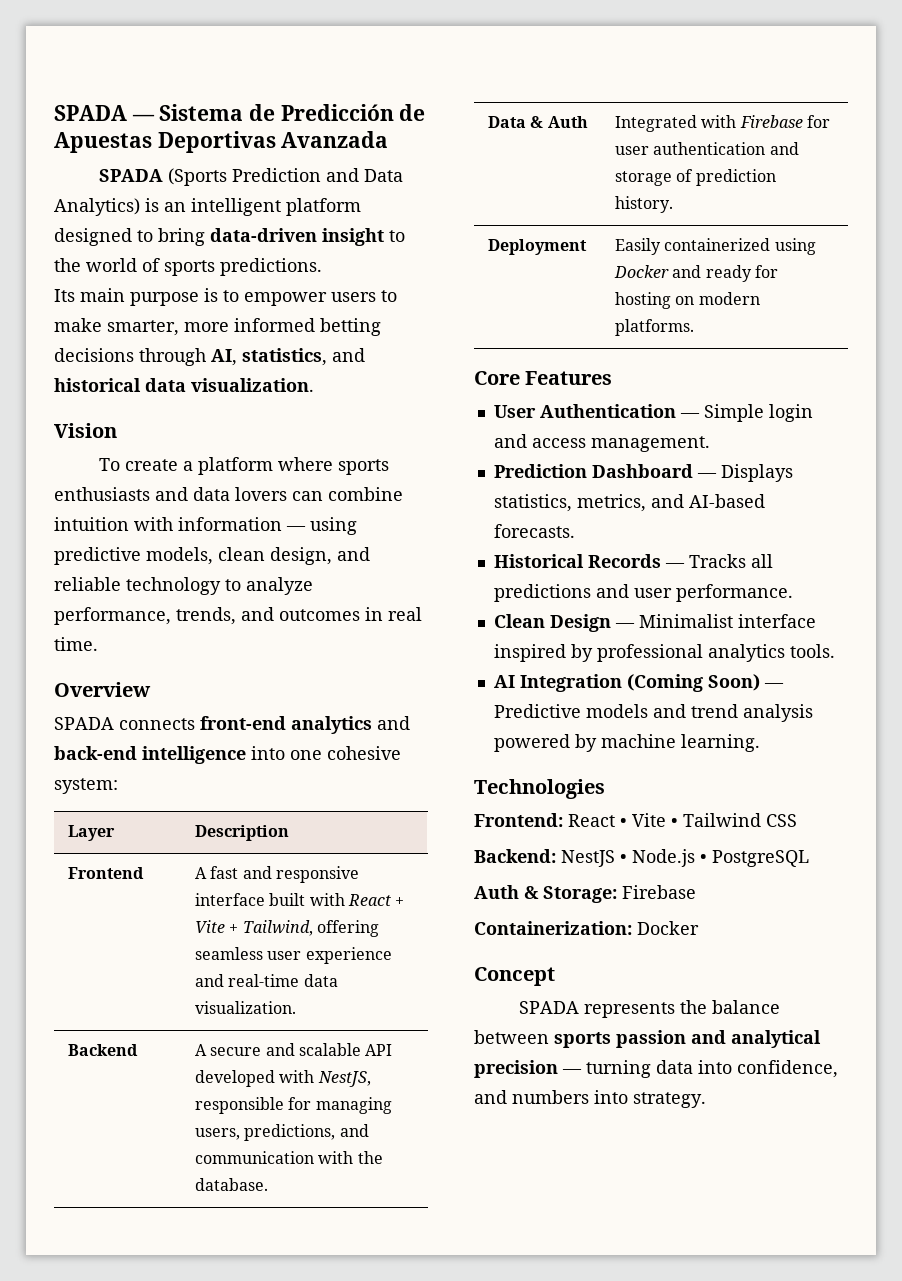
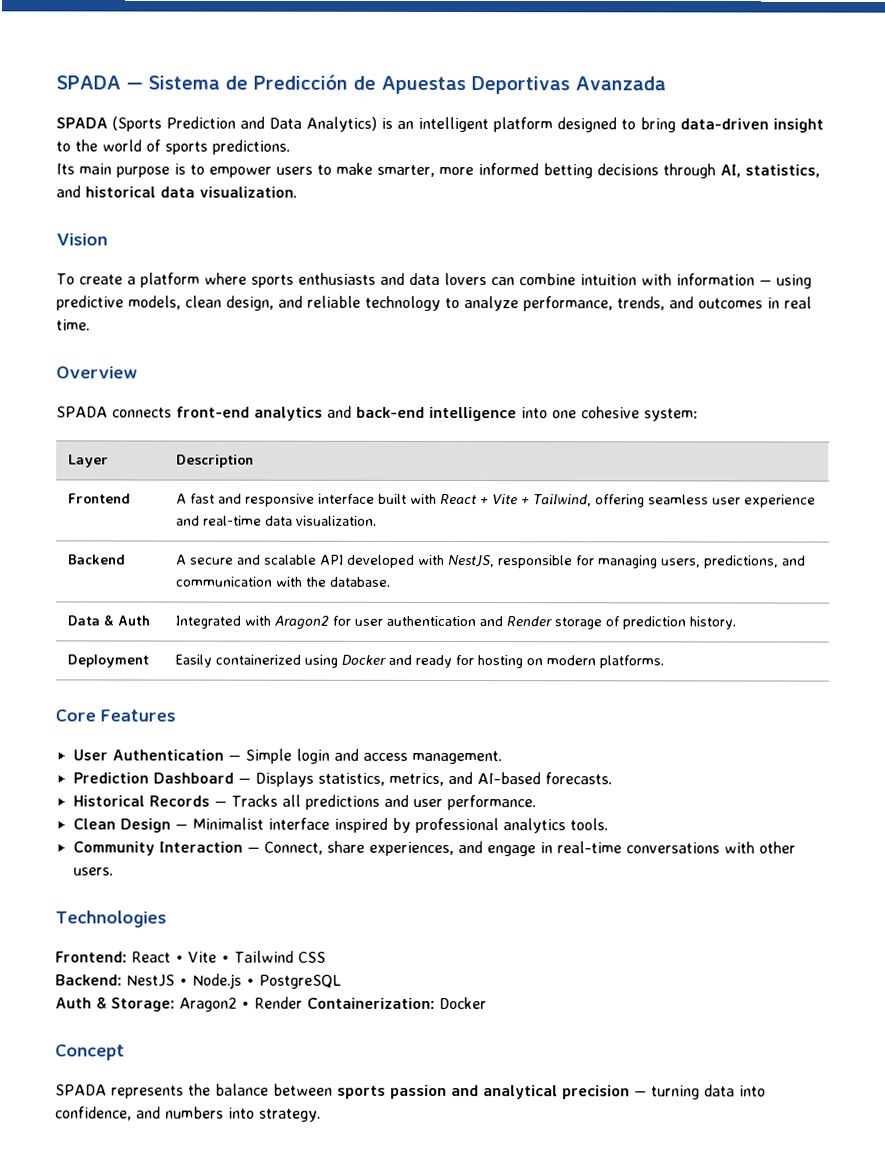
[739,115,803,128] Firebase -> [274,615,330,630] Aragon2
(799, 148) none -> [506,616,553,627] Render
[493,674,784,692] [493,704,813,722] [493,734,760,752] AI Integration (Coming Soon) — Predictive models and trend analysis powered by machine learning. -> [72,840,796,857] [72,867,113,876] Community Interaction — Connect, share experiences, and engage in real-time conversations with other users.
[622,885,696,899] Firebase // -> [179,996,303,1012] Aragon2 • Render

